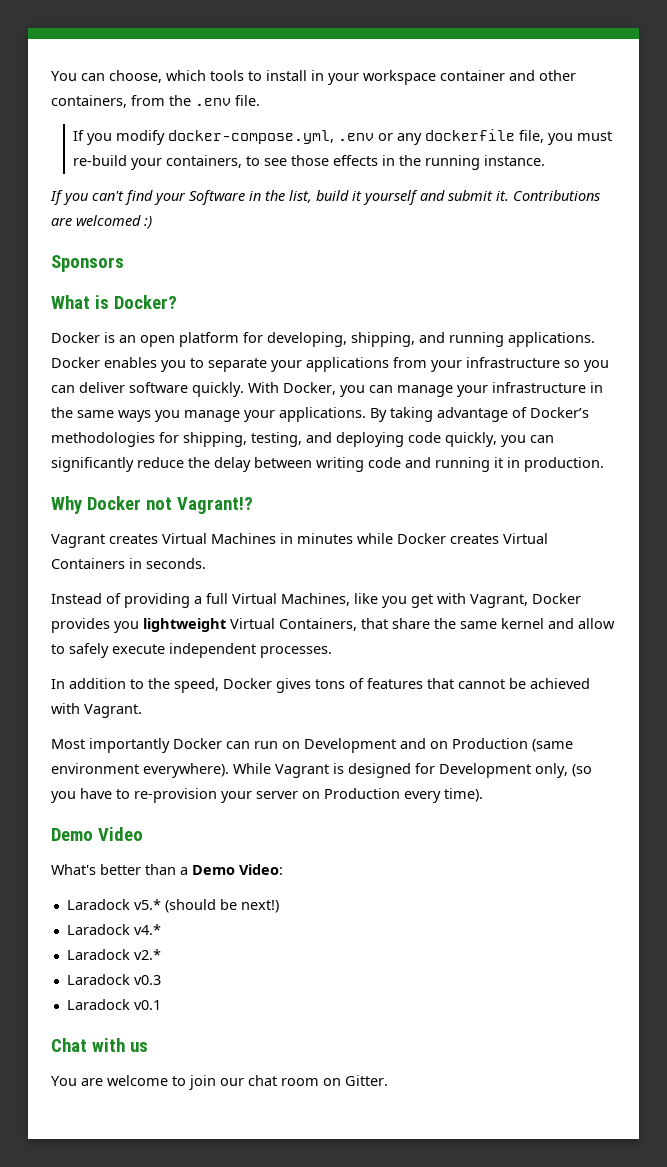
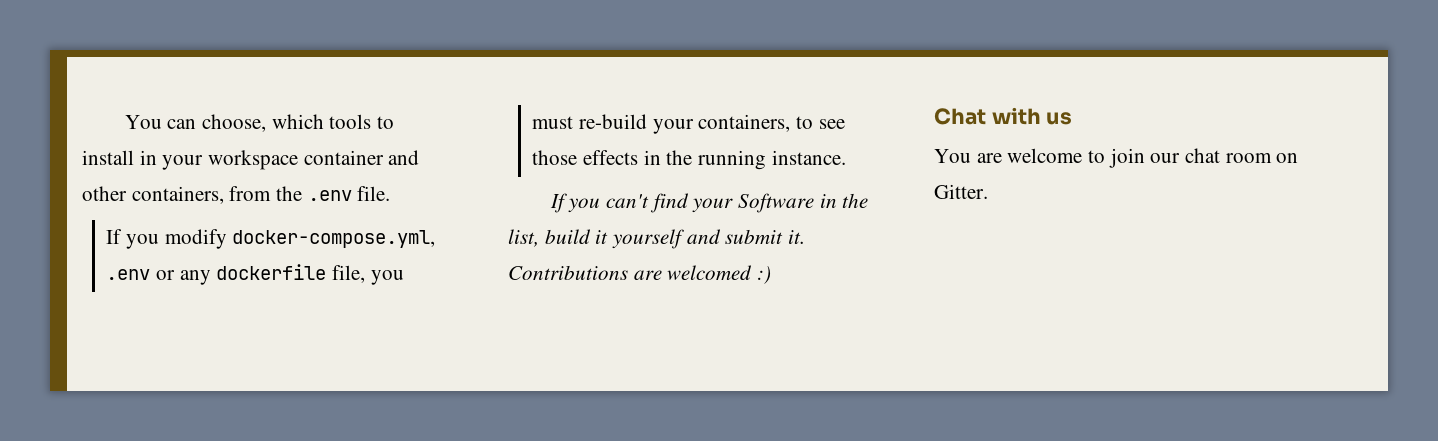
[51,255,124,272] [51,295,177,309] [51,332,595,347] [51,357,609,372] [51,382,603,397] [51,407,589,422] [51,432,554,447] [51,457,604,472] [51,496,253,514] [51,533,548,548] [51,558,206,569] [51,593,581,608] [51,618,615,633] [51,643,332,658] [51,678,590,693] [51,703,142,718] [51,738,573,753] [51,763,592,778] [51,788,483,803] [51,827,143,841] [51,864,283,875] [66,899,279,913] [66,924,161,935] [66,949,161,960] [66,974,161,985] [66,999,161,1010] // Sponsors // What is Docker? // Docker is an open platform for developing, shipping, and running applications. Docker enables you to separate your applications from your infrastructure so you can deliver software quickly. With Docker, you can manage your infrastructure in the same ways you manage your applications. By taking advantage of Docker’s methodologies for shipping, testing, and deploying code quickly, you can significantly reduce the delay between writing code and running it in production. // Why Docker not Vagrant!? // Vagrant creates Virtual Machines in minutes while Docker creates Virtual Containers in seconds. // Instead of providing a full Virtual Machines, like you get with Vagrant, Docker provides you lightweight Virtual Containers, that share the same kernel and allow to safely execute independent processes. // In addition to the speed, Docker gives tons of features that cannot be achieved with Vagrant. // Most importantly Docker can run on Development and on Production (same environment everywhere). While Vagrant is designed for Development only, (so you have to re-provision your server on Production every time). // Demo Video // What's better than a Demo Video: // Laradock v5.* (should be next!) // Laradock v4.* // Laradock v2.* // Laradock v0.3 // Laradock v0.1 -> (772, 275) none

